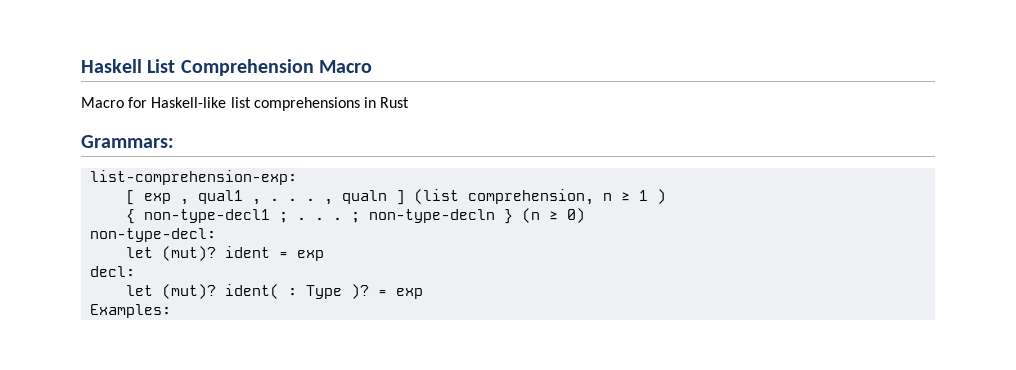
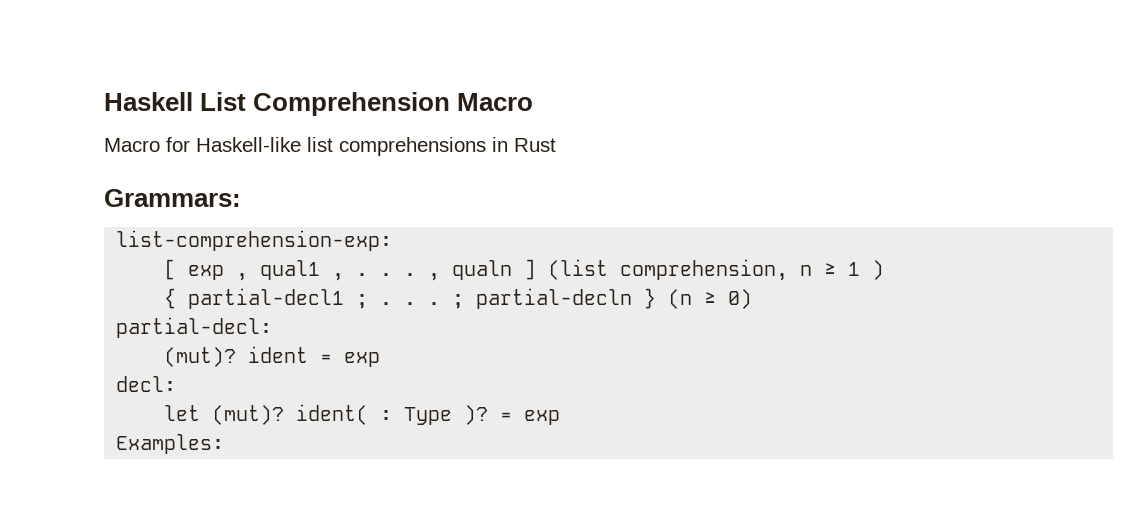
[144,209,271,223] non-type-decl1 -> [188,288,345,309] partial-decl1
[369,209,496,223] non-type-decln -> [476,288,633,309] partial-decln
[90,228,217,242] [126,247,154,258] non-type-decl: // let -> [116,317,273,338] partial-decl: //

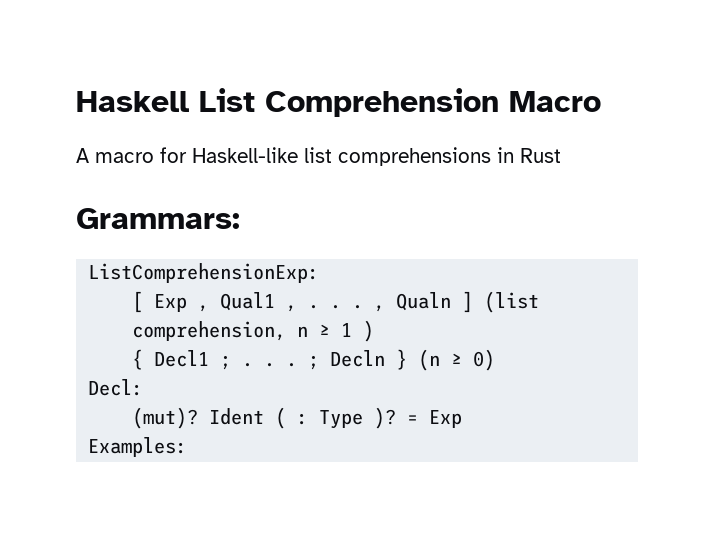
[104,138,160,152] Macro -> [76,148,154,163] A macro
[116,230,393,251] list-comprehension-exp: -> [88,263,320,283] ListComprehensionExp:
[188,260,321,281] exp , qual1 -> [154,292,276,312] Exp , Qual1
[452,260,513,280] qualn -> [396,292,452,311] Qualn
[188,288,345,309] partial-decl1 -> [154,350,210,367] Decl1
[476,288,633,309] partial-decln -> [330,350,386,367] Decln
[116,317,273,338] [164,346,381,367] [116,376,177,392] [164,404,369,425] partial-decl: // (mut)? ident = exp // decl: // let (mut)? ident( -> [88,379,144,396] [132,407,287,429] Decl: // (mut)? Ident (
[524,410,561,425] exp -> [429,410,463,428] Exp

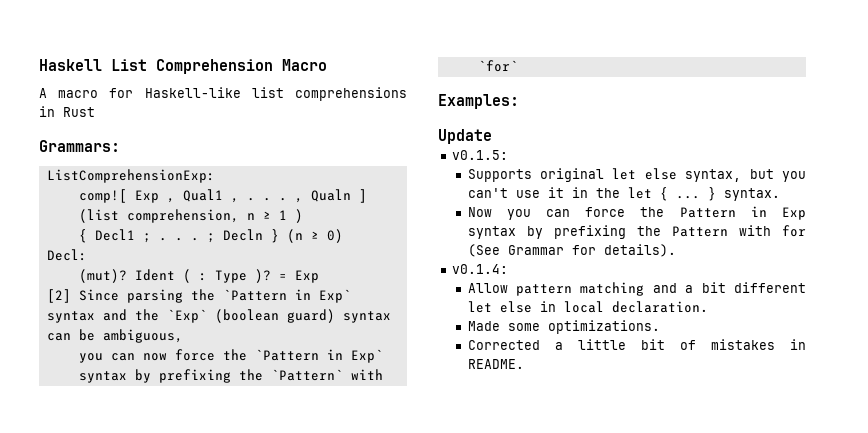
[132,291,144,313] [ -> [78,189,127,203] comp![
[88,437,188,457] Examples: -> [46,289,351,303] [46,309,391,323] [46,329,183,343] [78,349,383,363] [78,369,383,383] [477,60,518,72] [438,94,519,109] [438,129,492,144] [452,150,509,160] [467,168,807,182] [467,187,780,201] [467,206,806,220] [467,225,806,239] [467,244,676,257] [452,264,509,274] [467,282,806,296] [467,301,708,313] [467,320,660,334] [467,339,806,350] [467,359,524,369] [2] Since parsing the `Pattern in Exp` syntax and the `Exp` (boolean guard) syntax can be ambiguous, // you can now force the `Pattern in Exp` syntax by prefixing the `Pattern` with `for` // Examples: // Update // v0.1.5: // Supports original let else syntax, but you can't use it in the let { ... } syntax. // Now you can force the Pattern in Exp syntax by prefixing the Pattern with for (See Grammar for details). // v0.1.4: // Allow pattern matching and a bit different let else in local declaration. // Made some optimizations. // Corrected a little bit of mistakes in README.

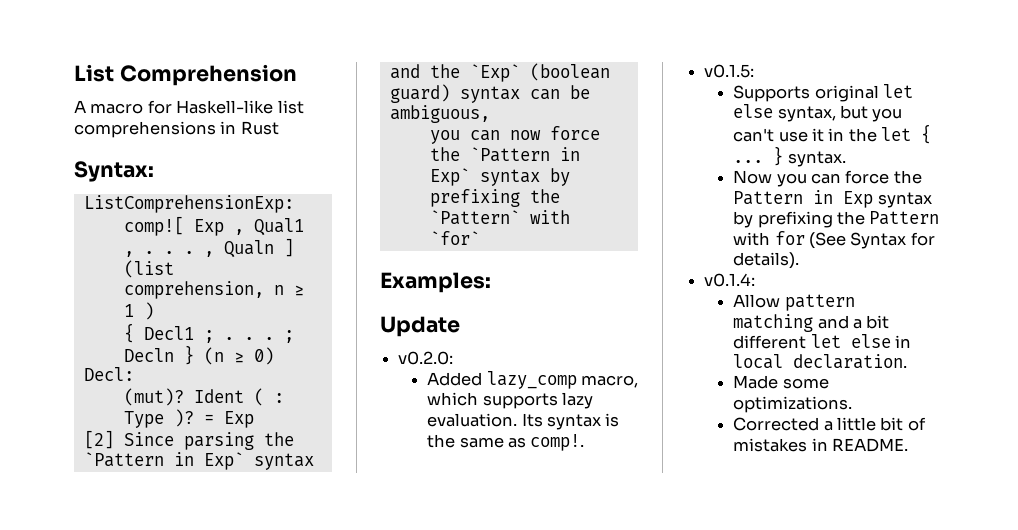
[39,59,102,71] Haskell -> (74, 73) none
[282,59,327,71] Macro -> (297, 75) none
[39,140,120,152] Grammars: -> [74,161,154,182] Syntax:
(492, 136) none -> [398,351,454,365] [427,371,638,389] [427,392,593,409] [427,413,620,430] [427,434,585,451] // v0.2.0: // Added lazy_comp macro, which supports lazy evaluation. Its syntax is the same as comp!.
[507,245,564,255] Grammar -> [850,232,907,249] Syntax

